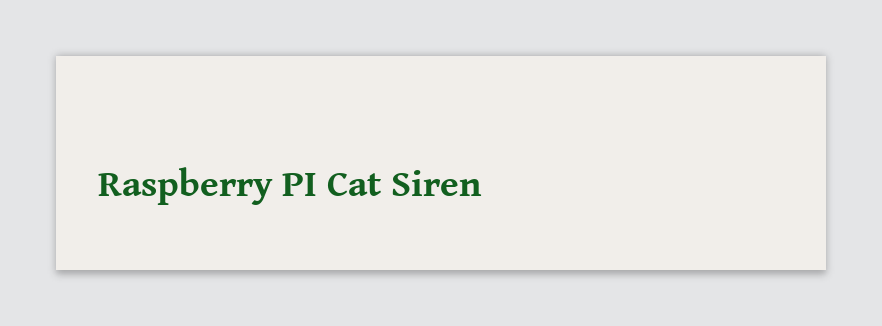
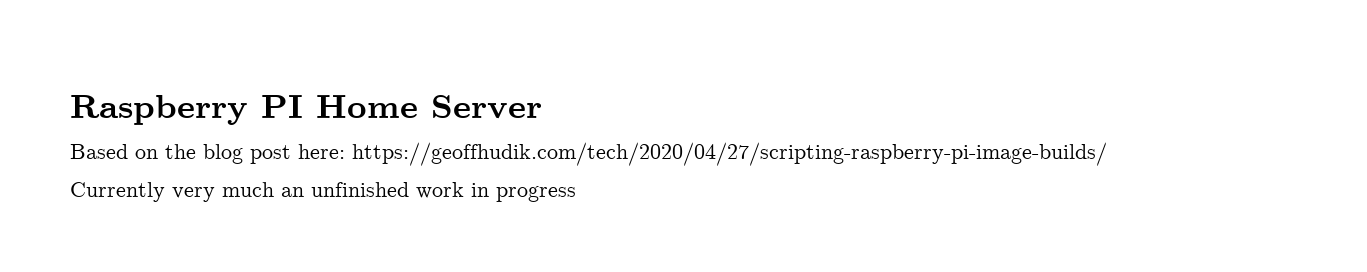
[327,170,483,196] Cat Siren -> [316,95,542,119] [70,142,1107,166] [70,182,576,202] Home Server // Based on the blog post here: https://geoffhudik.com/tech/2020/04/27/scripting-raspberry-pi-image-builds/ // Currently very much an unfinished work in progress

